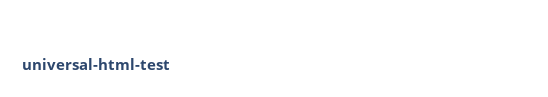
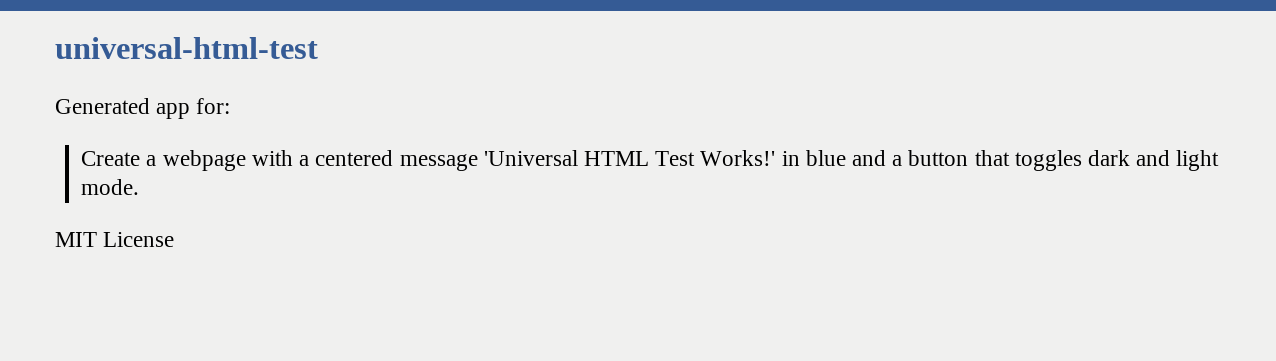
(170, 64) none -> [55,98,231,119] [81,150,1220,171] [81,179,140,195] [55,232,175,247] // Generated app for: // Create a webpage with a centered message 'Universal HTML Test Works!' in blue and a button that toggles dark and light mode. // MIT License

